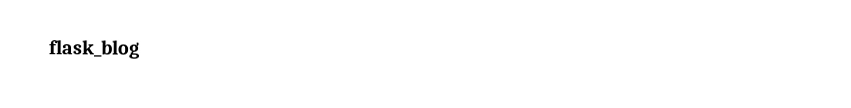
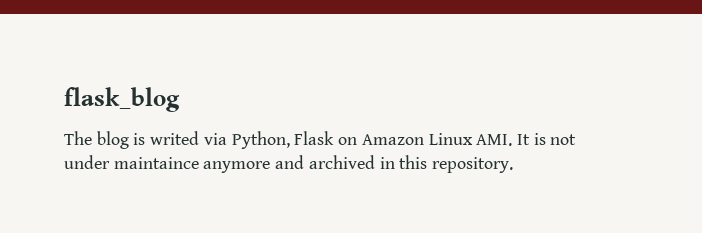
(140, 49) none -> [64,131,577,149] [64,155,514,173] // The blog is writed via Python, Flask on Amazon Linux AMI. It is not under maintaince anymore and archived in this repository.

